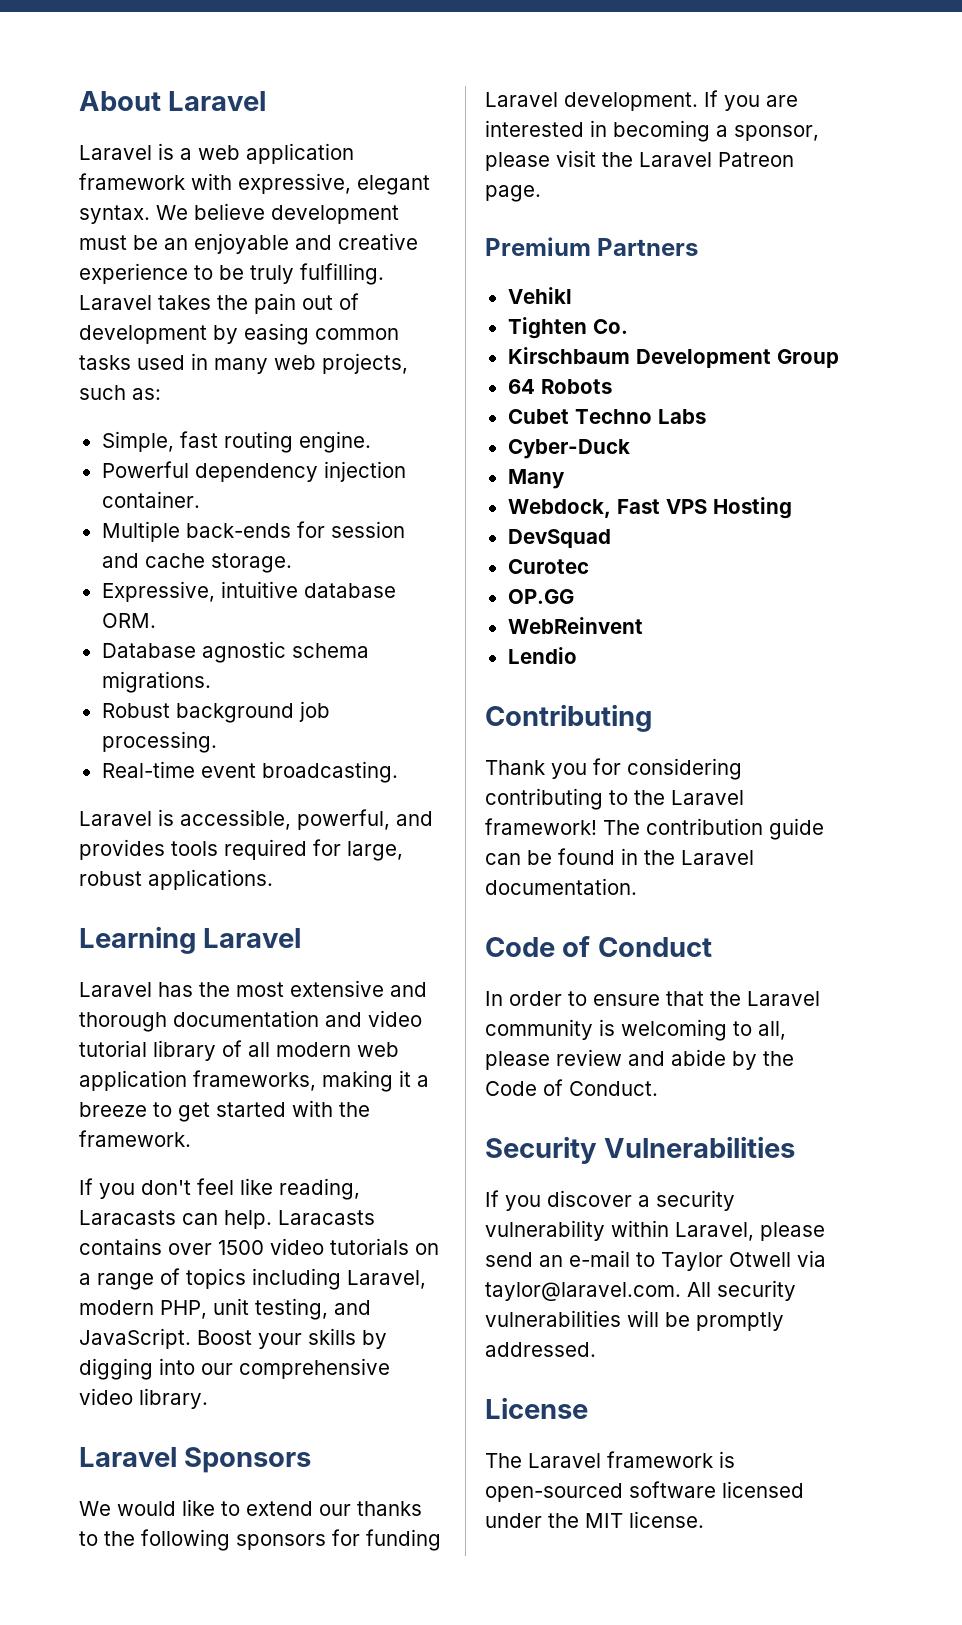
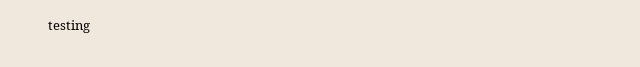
[79,91,267,111] [79,143,354,164] [79,173,430,195] [79,203,399,224] [79,233,418,254] [79,263,384,285] [79,293,359,314] [79,323,399,345] [79,353,408,374] [79,385,161,400] [101,431,371,453] [101,461,406,482] [101,491,200,508] [101,521,405,542] [101,553,292,573] [101,581,396,602] [101,613,156,628] [101,641,369,663] [101,671,211,693] [101,701,330,723] [101,731,217,753] [101,761,398,783] [79,809,433,830] [79,839,403,861] [79,869,273,890] [79,926,302,954] [79,980,427,997] [79,1010,422,1032] [79,1040,399,1061] [79,1070,429,1092] [79,1100,370,1122] [79,1130,191,1147] [79,1178,360,1200] [79,1210,375,1229] [79,1238,439,1255] [79,1268,426,1290] [79,1298,371,1320] [79,1328,387,1349] [79,1358,390,1380] [79,1388,208,1409] [79,1447,312,1473] [79,1499,422,1516] [79,1529,441,1551] [485,90,798,111] [485,120,819,142] [485,150,794,171] [485,185,541,202] [485,237,699,256] [507,287,572,304] [507,317,628,339] [507,347,839,368] [507,379,612,394] [507,409,706,424] [507,439,630,459] [507,469,565,489] [507,497,792,519] [507,529,611,548] [507,559,589,574] [507,589,574,604] [507,617,643,634] [507,647,577,664] [485,704,652,732] [485,758,742,780] [485,788,744,810] [485,818,824,840] [485,848,754,865] [485,878,637,895] [485,936,712,957] [485,991,820,1006] [485,1019,786,1041] [485,1049,794,1070] [485,1079,658,1096] [485,1136,796,1164] [485,1190,735,1211] [485,1220,825,1241] [485,1250,826,1271] [485,1280,796,1301] [485,1310,784,1331] [485,1342,596,1357] [485,1397,588,1419] [485,1451,735,1468] [485,1481,804,1502] [485,1511,704,1528] About Laravel // Laravel is a web application framework with expressive, elegant syntax. We believe development must be an enjoyable and creative experience to be truly fulfilling. Laravel takes the pain out of development by easing common tasks used in many web projects, such as: // Simple, fast routing engine. // Powerful dependency injection container. // Multiple back-ends for session and cache storage. // Expressive, intuitive database ORM. // Database agnostic schema migrations. // Robust background job processing. // Real-time event broadcasting. // Laravel is accessible, powerful, and provides tools required for large, robust applications. // Learning Laravel // Laravel has the most extensive and thorough documentation and video tutorial library of all modern web application frameworks, making it a breeze to get started with the framework. // If you don't feel like reading, Laracasts can help. Laracasts contains over 1500 video tutorials on a range of topics including Laravel, modern PHP, unit testing, and JavaScript. Boost your skills by digging into our comprehensive video library. // Laravel Sponsors // We would like to extend our thanks to the following sponsors for funding Laravel development. If you are interested in becoming a sponsor, please visit the Laravel Patreon page. // Premium Partners // Vehikl // Tighten Co. // Kirschbaum Development Group // 64 Robots // Cubet Techno Labs // Cyber-Duck // Many // Webdock, Fast VPS Hosting // DevSquad // Curotec // OP.GG // WebReinvent // Lendio // Contributing // Thank you for considering contributing to the Laravel framework! The contribution guide can be found in the Laravel documentation. // Code of Conduct // In order to ensure that the Laravel community is welcoming to all, please review and abide by the Code of Conduct. // Security Vulnerabilities // If you discover a security vulnerability within Laravel, please send an e-mail to Taylor Otwell via taylor@laravel.com. All security vulnerabilities will be promptly addressed. // License // The Laravel framework is open-sourced software licensed under the MIT license. -> [48,20,90,33] testing

